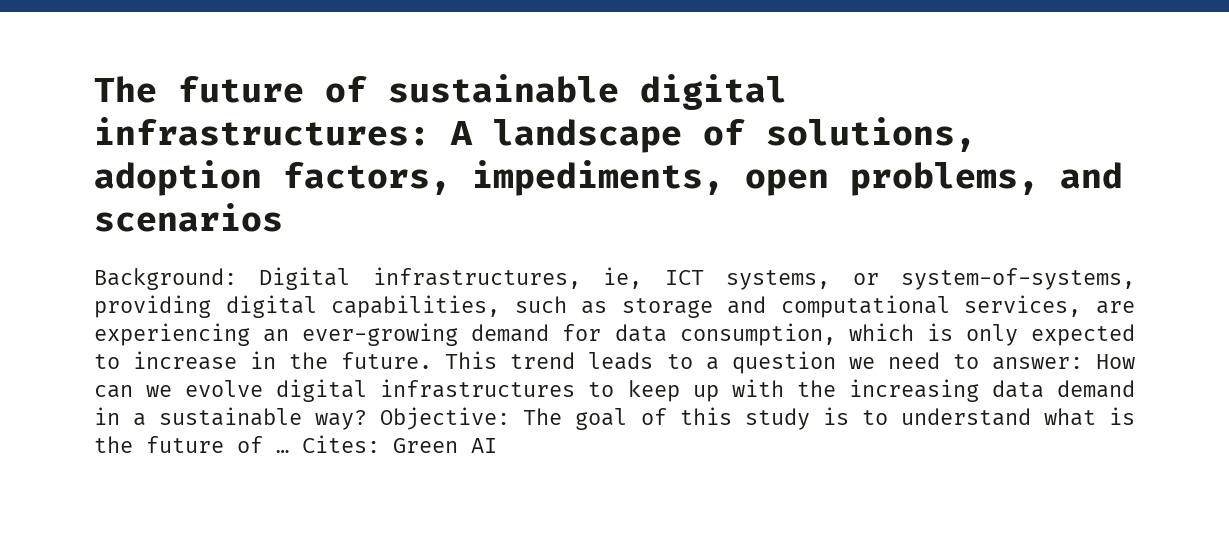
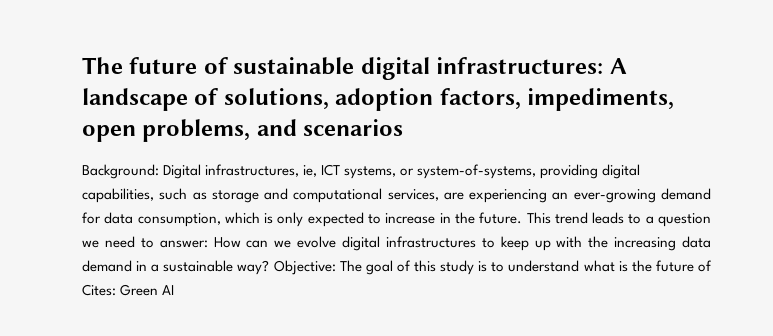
[276,450,289,453] … -> (712, 266) none

